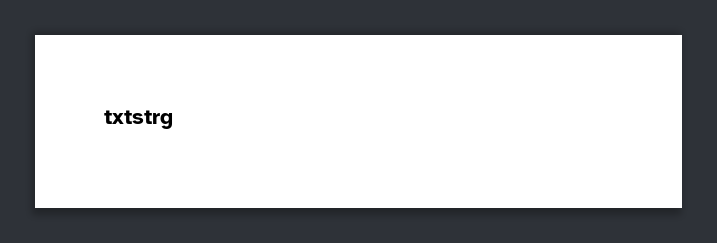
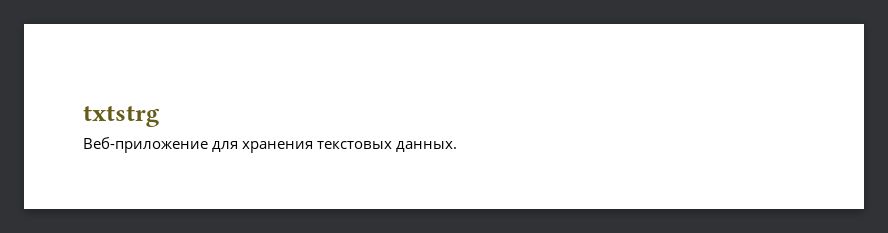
(173, 119) none -> [83,137,458,153] // Веб-приложение для хранения текстовых данных.

